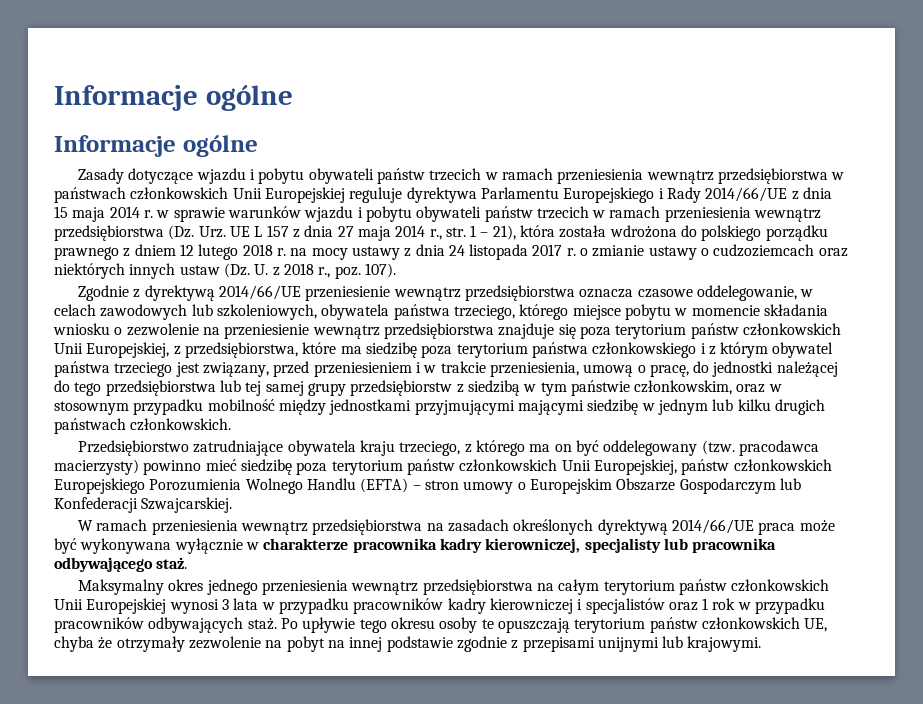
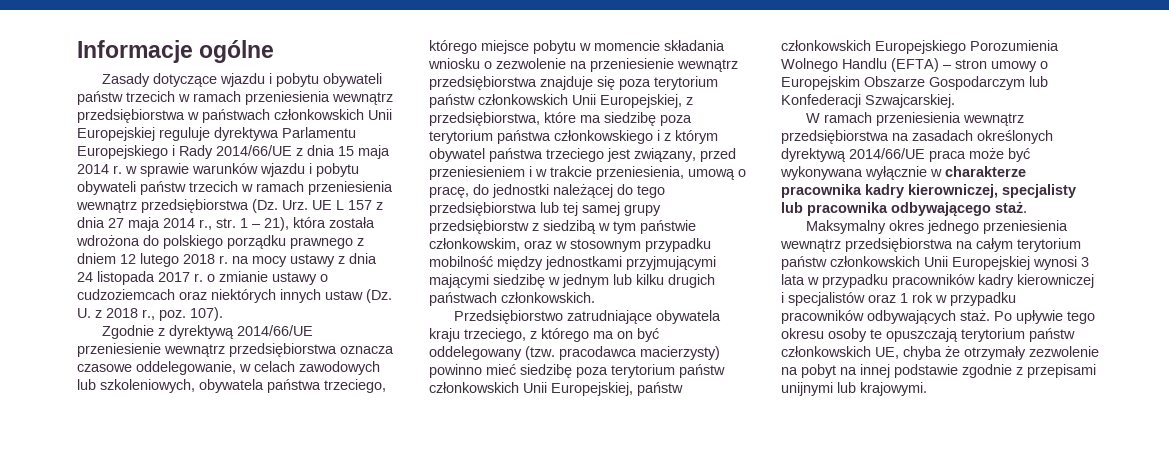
[54,85,293,111] [54,135,258,157] Informacje ogólne // Informacje ogólne -> [77,40,275,63] Informacje ogólne

